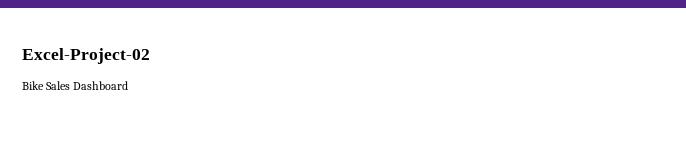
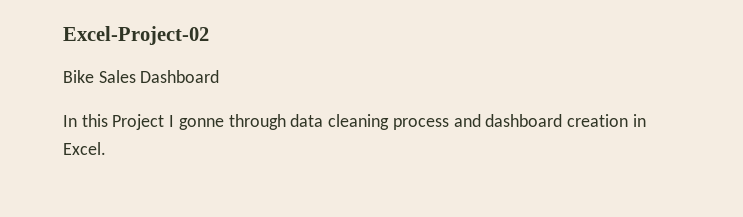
(129, 85) none -> [63,114,646,130] [63,142,106,155] // In this Project I gonne through data cleaning process and dashboard creation in Excel.

